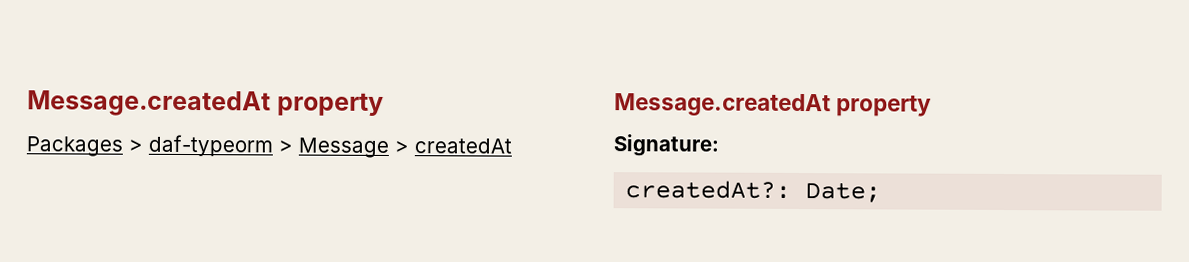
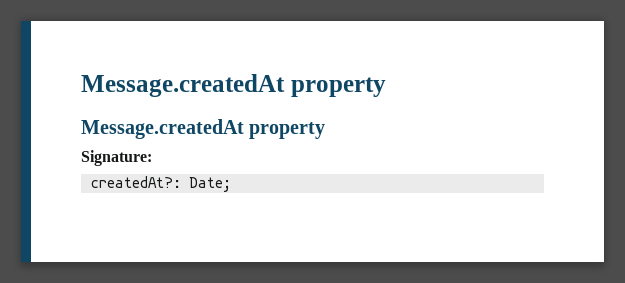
[27,90,384,117] [26,134,512,158] Message.createdAt property // Packages > daf-typeorm > Message > createdAt -> [81,74,386,97] Message.createdAt property

